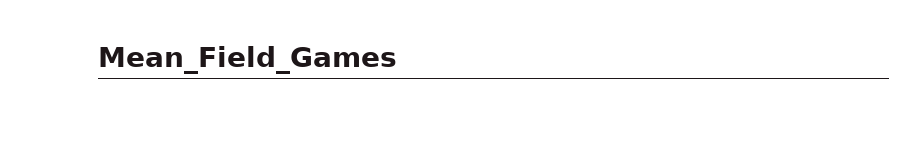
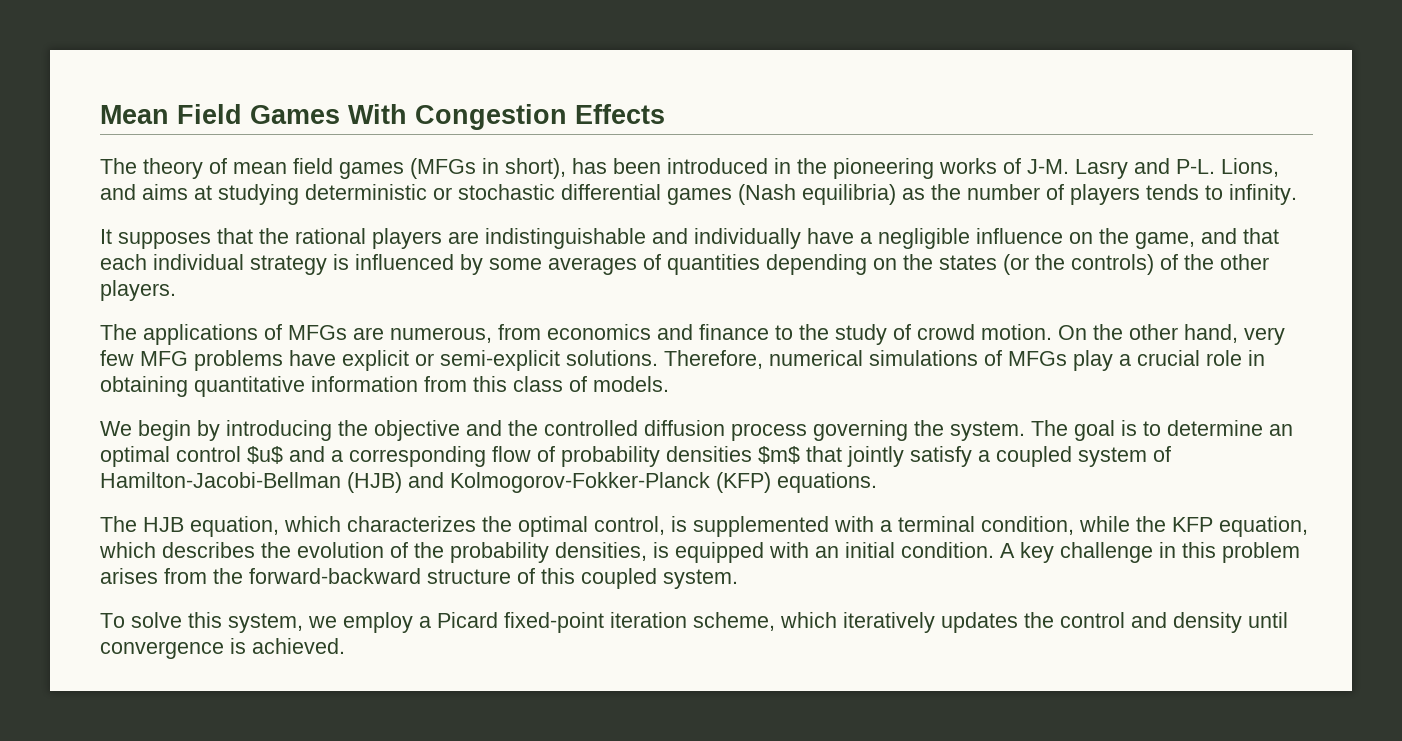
[98,46,397,74] Mean_Field_Games -> [100,104,665,130] [100,158,1279,179] [100,184,1297,205] [100,228,1279,249] [100,254,1269,275] [100,280,176,301] [100,324,1285,345] [100,350,1265,371] [100,376,669,397] [100,420,1293,441] [100,446,1171,467] [100,472,877,493] [100,516,1308,537] [99,542,1300,563] [100,568,738,589] [100,612,1288,633] [100,638,345,659] Mean Field Games With Congestion Effects // The theory of mean field games (MFGs in short), has been introduced in the pioneering works of J-M. Lasry and P-L. Lions, and aims at studying deterministic or stochastic differential games (Nash equilibria) as the number of players tends to infinity. // It supposes that the rational players are indistinguishable and individually have a negligible influence on the game, and that each individual strategy is influenced by some averages of quantities depending on the states (or the controls) of the other players. // The applications of MFGs are numerous, from economics and finance to the study of crowd motion. On the other hand, very few MFG problems have explicit or semi-explicit solutions. Therefore, numerical simulations of MFGs play a crucial role in obtaining quantitative information from this class of models. // We begin by introducing the objective and the controlled diffusion process governing the system. The goal is to determine an optimal control $u$ and a corresponding flow of probability densities $m$ that jointly satisfy a coupled system of Hamilton-Jacobi-Bellman (HJB) and Kolmogorov-Fokker-Planck (KFP) equations. // The HJB equation, which characterizes the optimal control, is supplemented with a terminal condition, while the KFP equation, which describes the evolution of the probability densities, is equipped with an initial condition. A key challenge in this problem arises from the forward-backward structure of this coupled system. // To solve this system, we employ a Picard fixed-point iteration scheme, which iteratively updates the control and density until convergence is achieved.

